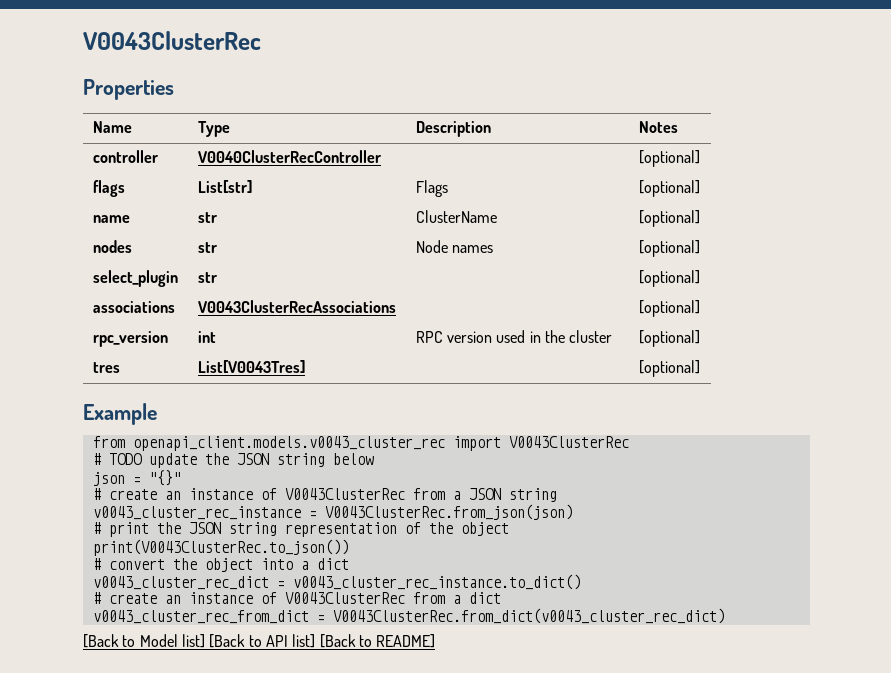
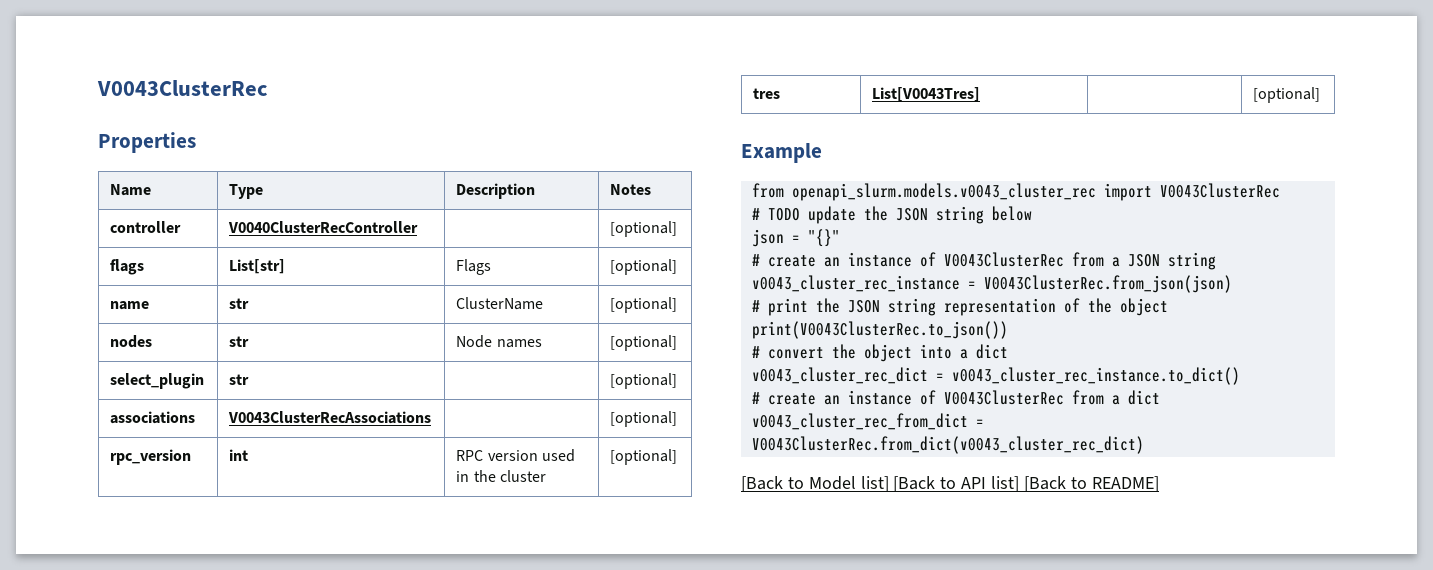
[132,436,445,451] openapi_client.models.v0043_cluster_rec -> [791,183,1096,201] openapi_slurm.models.v0043_cluster_rec

